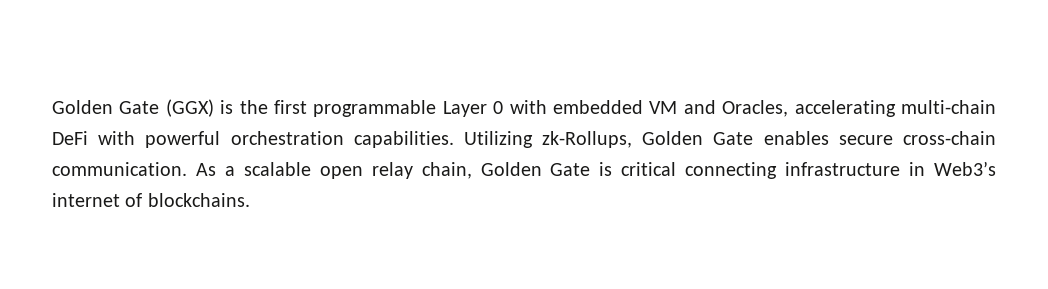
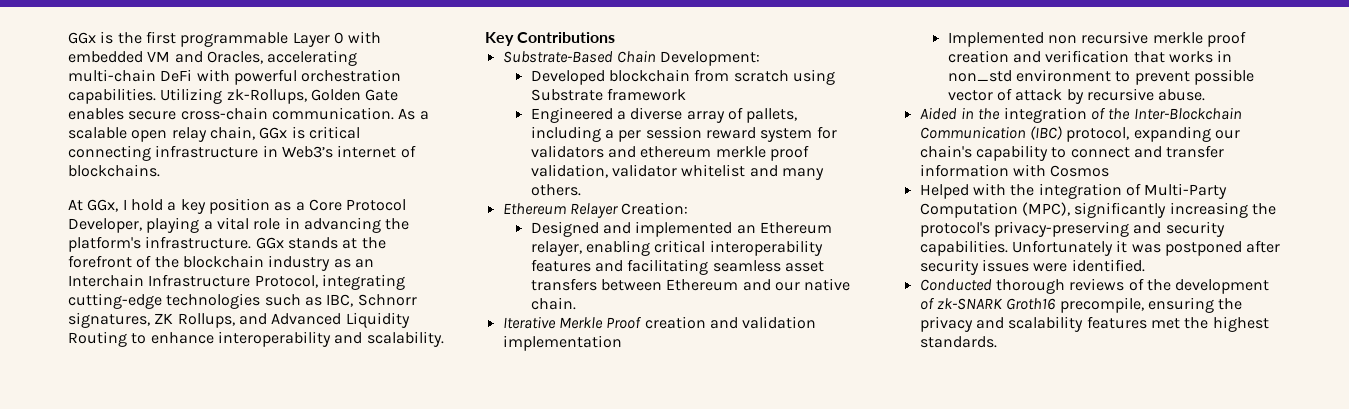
[52,99,214,117] Golden Gate (GGX) -> [68,32,96,44] GGx
[480,162,591,176] Golden Gate -> [259,127,288,139] GGx
(250, 200) none -> [68,198,407,214] [68,217,410,233] [68,236,386,252] [68,255,374,271] [68,274,405,290] [68,293,417,309] [68,312,410,328] [68,331,444,347] [485,32,616,46] [502,50,761,66] [530,69,836,85] [530,88,687,101] [530,107,798,123] [530,126,837,142] [530,145,810,161] [530,164,825,180] [530,184,581,196] [502,202,689,218] [530,221,833,237] [530,240,823,256] [530,259,825,275] [530,278,851,291] [530,297,576,310] [502,316,817,329] [502,335,622,351] [947,31,1247,47] [947,50,1233,63] [947,69,1255,85] [947,88,1206,104] [919,107,1242,123] [919,126,1240,142] [919,145,1225,161] [919,164,1110,177] [919,183,1228,199] [919,202,1276,218] [919,221,1225,237] [919,240,1281,256] [919,259,1145,275] [919,278,1270,294] [919,297,1243,313] [919,316,1269,332] [919,336,997,348] // At GGx, I hold a key position as a Core Protocol Developer, playing a vital role in advancing the platform's infrastructure. GGx stands at the forefront of the blockchain industry as an Interchain Infrastructure Protocol, integrating cutting-edge technologies such as IBC, Schnorr signatures, ZK Rollups, and Advanced Liquidity Routing to enhance interoperability and scalability. // Key Contributions // Substrate-Based Chain Development: // Developed blockchain from scratch using Substrate framework // Engineered a diverse array of pallets, including a per session reward system for validators and ethereum merkle proof validation, validator whitelist and many others. // Ethereum Relayer Creation: // Designed and implemented an Ethereum relayer, enabling critical interoperability features and facilitating seamless asset transfers between Ethereum and our native chain. // Iterative Merkle Proof creation and validation implementation // Implemented non recursive merkle proof creation and verification that works in non_std environment to prevent possible vector of attack by recursive abuse. // Aided in the integration of the Inter-Blockchain Communication (IBC) protocol, expanding our chain's capability to connect and transfer information with Cosmos // Helped with the integration of Multi-Party Computation (MPC), significantly increasing the protocol's privacy-preserving and security capabilities. Unfortunately it was postponed after security issues were identified. // Conducted thorough reviews of the development of zk-SNARK Groth16 precompile, ensuring the privacy and scalability features met the highest standards.

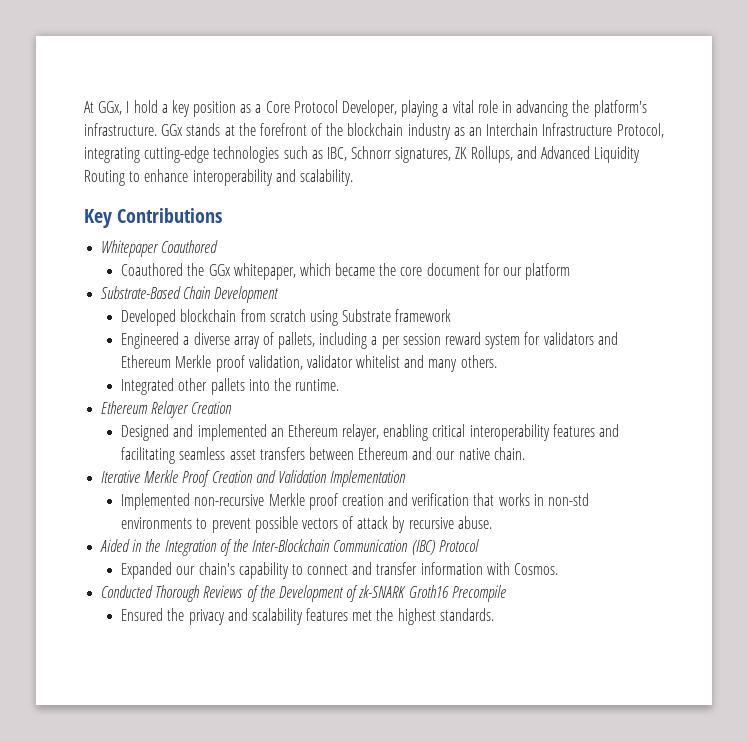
[68,31,382,47] [68,50,358,66] [68,69,402,85] [68,88,399,104] [68,107,429,120] [68,126,360,142] [68,145,416,161] [68,164,160,177] GGx is the first programmable Layer 0 with embedded VM and Oracles, accelerating multi-chain DeFi with powerful orchestration capabilities. Utilizing zk-Rollups, Golden Gate enables secure cross-chain communication. As a scalable open relay chain, GGx is critical connecting infrastructure in Web3’s internet of blockchains. // -> (84, 107) none
(616, 37) none -> [101,240,219,257] [121,263,571,280] // Whitepaper Coauthored // Coauthored the GGx whitepaper, which became the core document for our platform
[660,51,761,66] Development: -> [214,286,280,303] Development
[640,146,766,158] ethereum merkle -> [121,355,212,368] Ethereum Merkle
(581, 190) none -> [121,378,340,395] // Integrated other pallets into the runtime.
[621,202,689,215] Creation: -> [191,401,233,414] Creation
[644,316,817,329] [502,335,622,351] [947,31,1203,47] creation and validation implementation // Implemented non recursive merkle -> [211,470,407,487] [121,493,305,510] Creation and Validation Implementation // Implemented non-recursive Merkle
[947,69,1112,82] non_std environment -> [548,493,590,506] [121,517,193,529] non-std environments
[947,90,993,101] vector -> [301,518,338,529] vectors
[1003,107,1087,123] integration -> [164,539,217,556] Integration
[1066,126,1211,142] protocol, expanding -> [438,539,479,552] [121,562,173,579] Protocol // Expanded
[1050,165,1110,177] [919,183,1228,199] [919,202,1276,218] [919,221,1225,237] [919,240,1281,256] [919,259,1145,275] Cosmos // Helped with the integration of Multi-Party Computation (MPC), significantly increasing the protocol's privacy-preserving and security capabilities. Unfortunately it was postponed after security issues were identified. -> [514,563,559,575] Cosmos.
[995,278,1270,294] thorough reviews of the development -> [155,585,344,602] Thorough Reviews of the Development
[1059,297,1214,313] precompile, ensuring -> [451,585,506,602] [121,608,164,621] Precompile // Ensured

